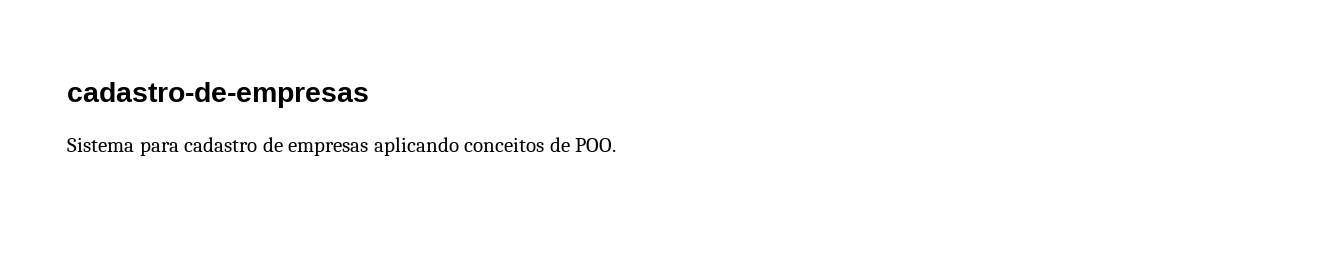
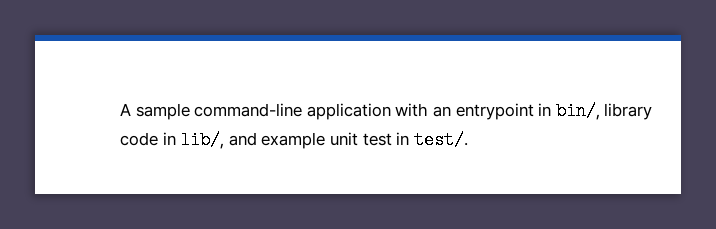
[67,82,369,108] [67,137,617,156] cadastro-de-empresas // Sistema para cadastro de empresas aplicando conceitos de POO. -> [120,102,653,120] [120,131,468,149] A sample command-line application with an entrypoint in bin/, library code in lib/, and example unit test in test/.

